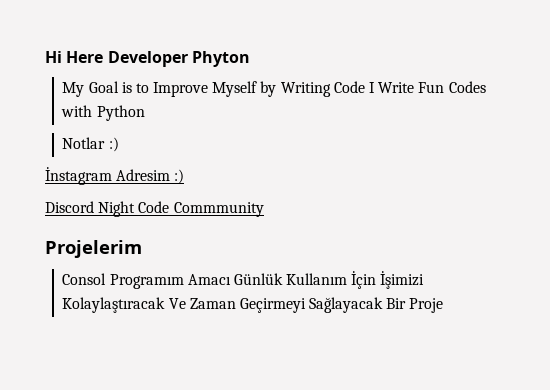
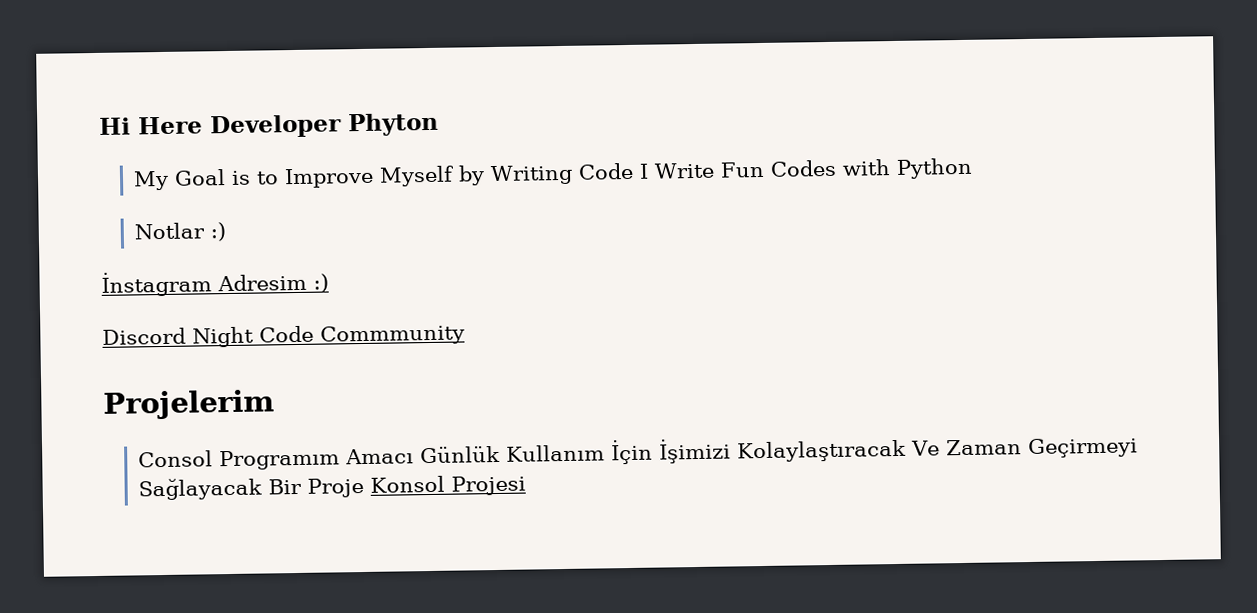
(444, 305) none -> [370,475,527,496] Konsol Projesi

